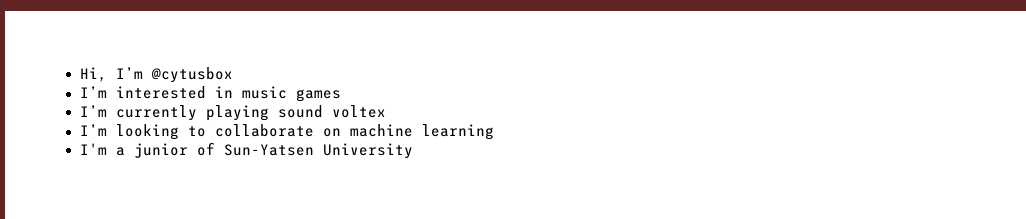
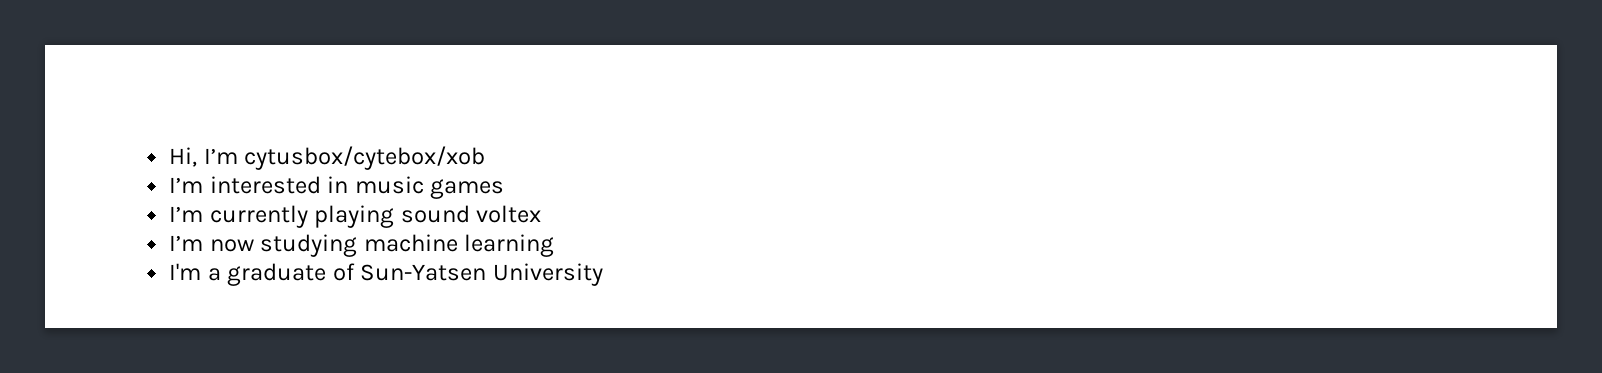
[150,67,233,83] @cytusbox -> [244,146,486,170] cytusbox/cytebox/xob
[115,124,341,140] looking to collaborate on -> [209,234,358,257] now studying
[133,143,188,158] junior -> [227,263,327,286] graduate

